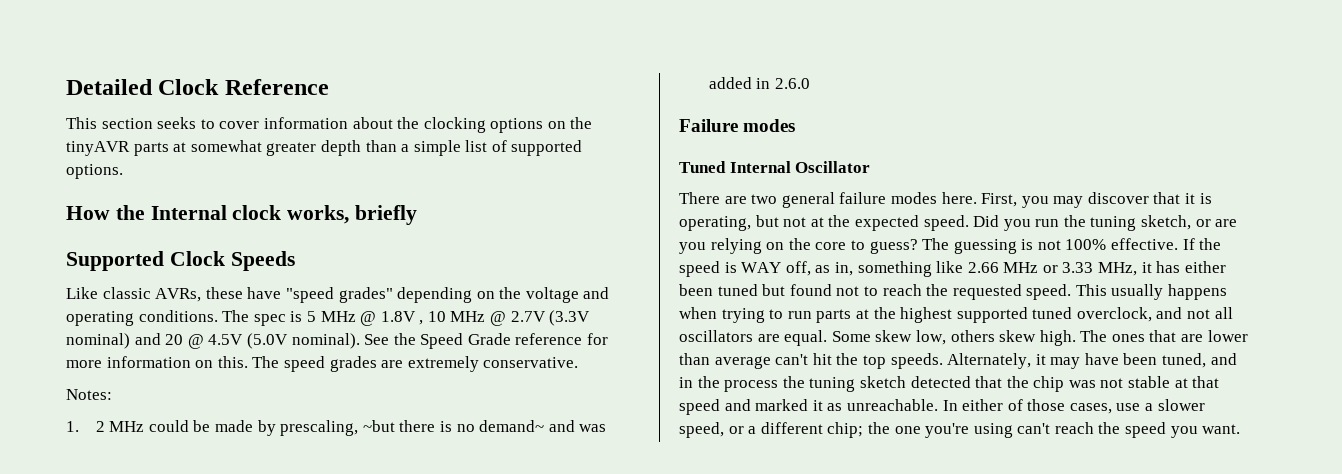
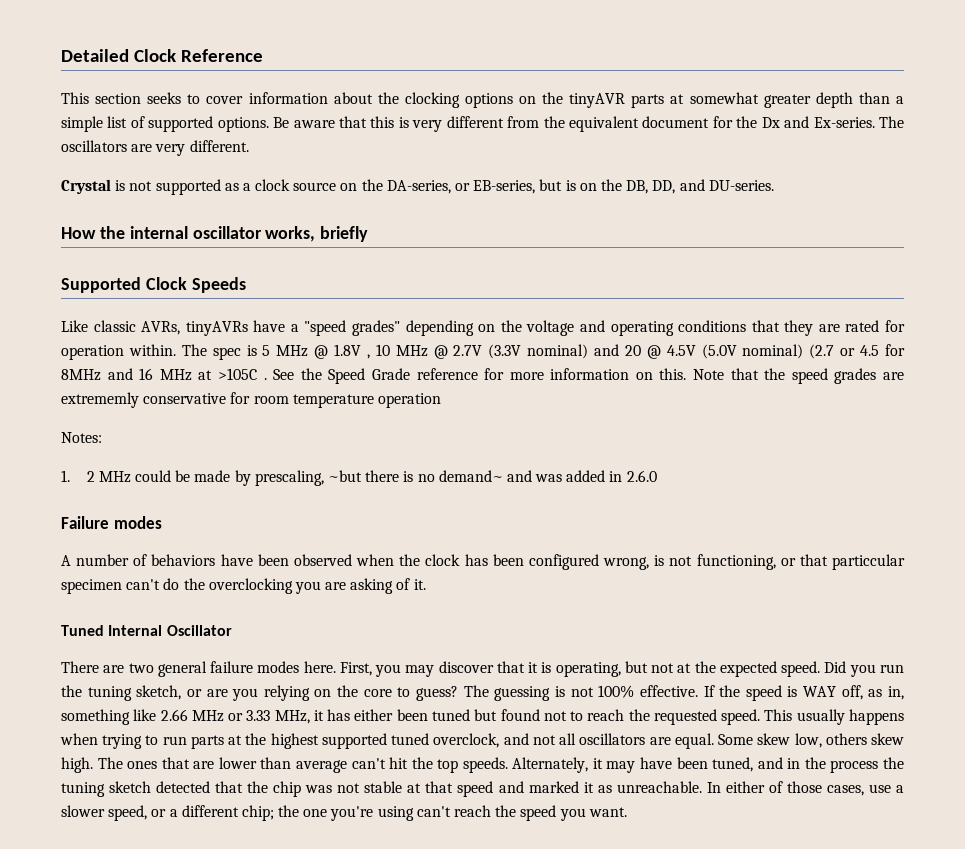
(123, 171) none -> [273,116,905,132] [61,140,249,156] [61,179,774,195] Be aware that this is very different from the equivalent document for the Dx and Ex-series. The oscillators are very different. // Crystal is not supported as a clock source on the DA-series, or EB-series, but is on the DB, DD, and DU-series.
[150,205,282,220] Internal clock -> [129,226,262,239] internal oscillator
[205,287,282,299] these have -> [185,320,299,336] tinyAVRs have a
[138,310,218,322] conditions. -> [678,320,905,336] [61,344,176,360] conditions that they are rated for operation within.
[291,333,360,349] nominal). -> [742,344,905,359] [61,368,267,381] nominal) (2.7 or 4.5 for 8MHz and 16 MHz at >105C .
[252,356,579,372] The speed grades are extremely conservative. -> [693,368,905,384] [61,392,441,408] Note that the speed grades are extrememly conservative for room temperature operation
(796, 125) none -> [61,554,905,570] [61,578,426,594] // A number of behaviors have been observed when the clock has been configured wrong, is not functioning, or that particcular specimen can't do the overclocking you are asking of it.

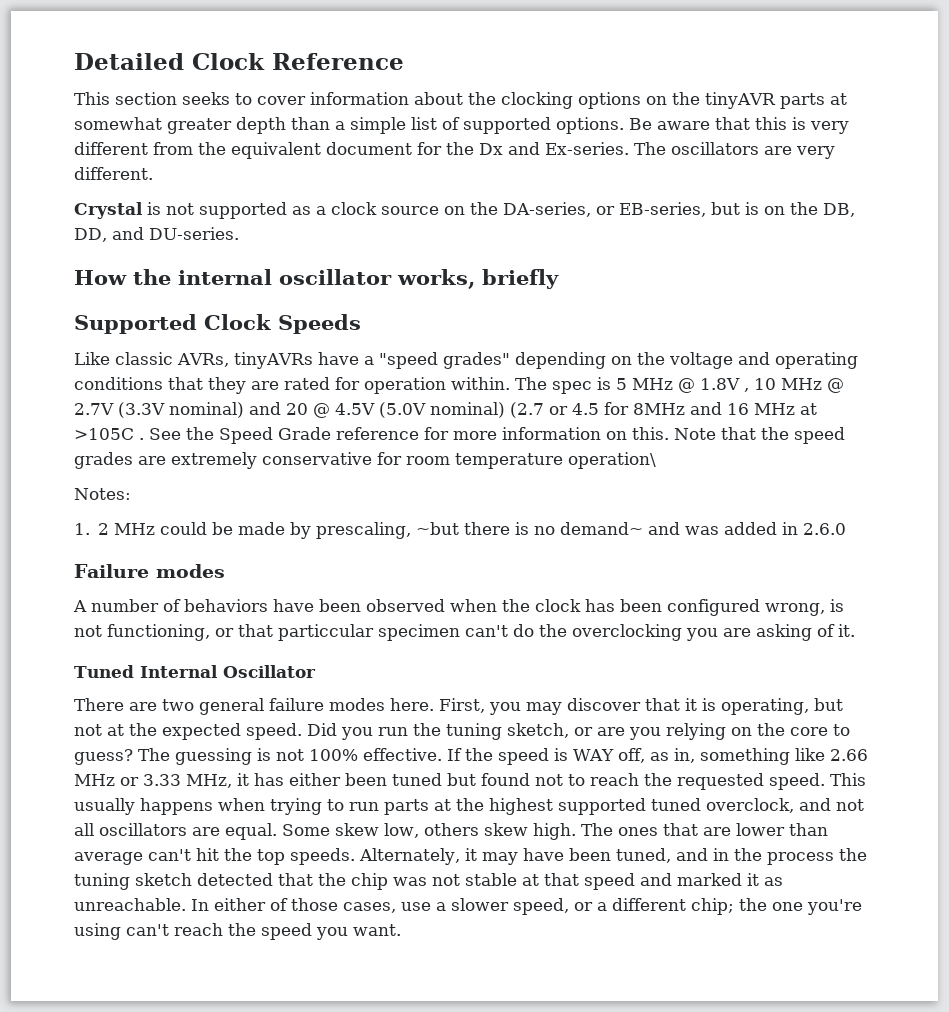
[61,392,139,408] extrememly -> [171,452,257,469] extremely
[377,393,441,408] operation -> [568,452,656,469] operation\

